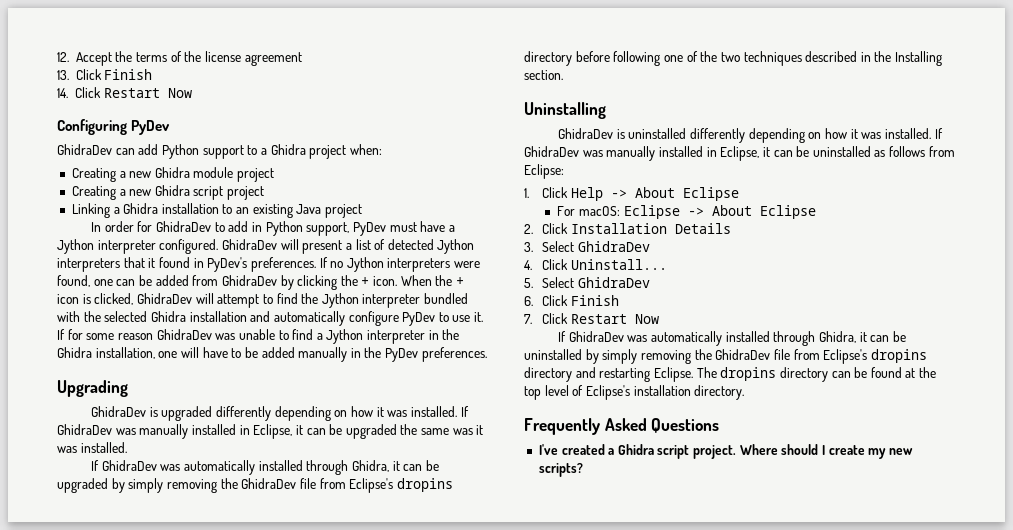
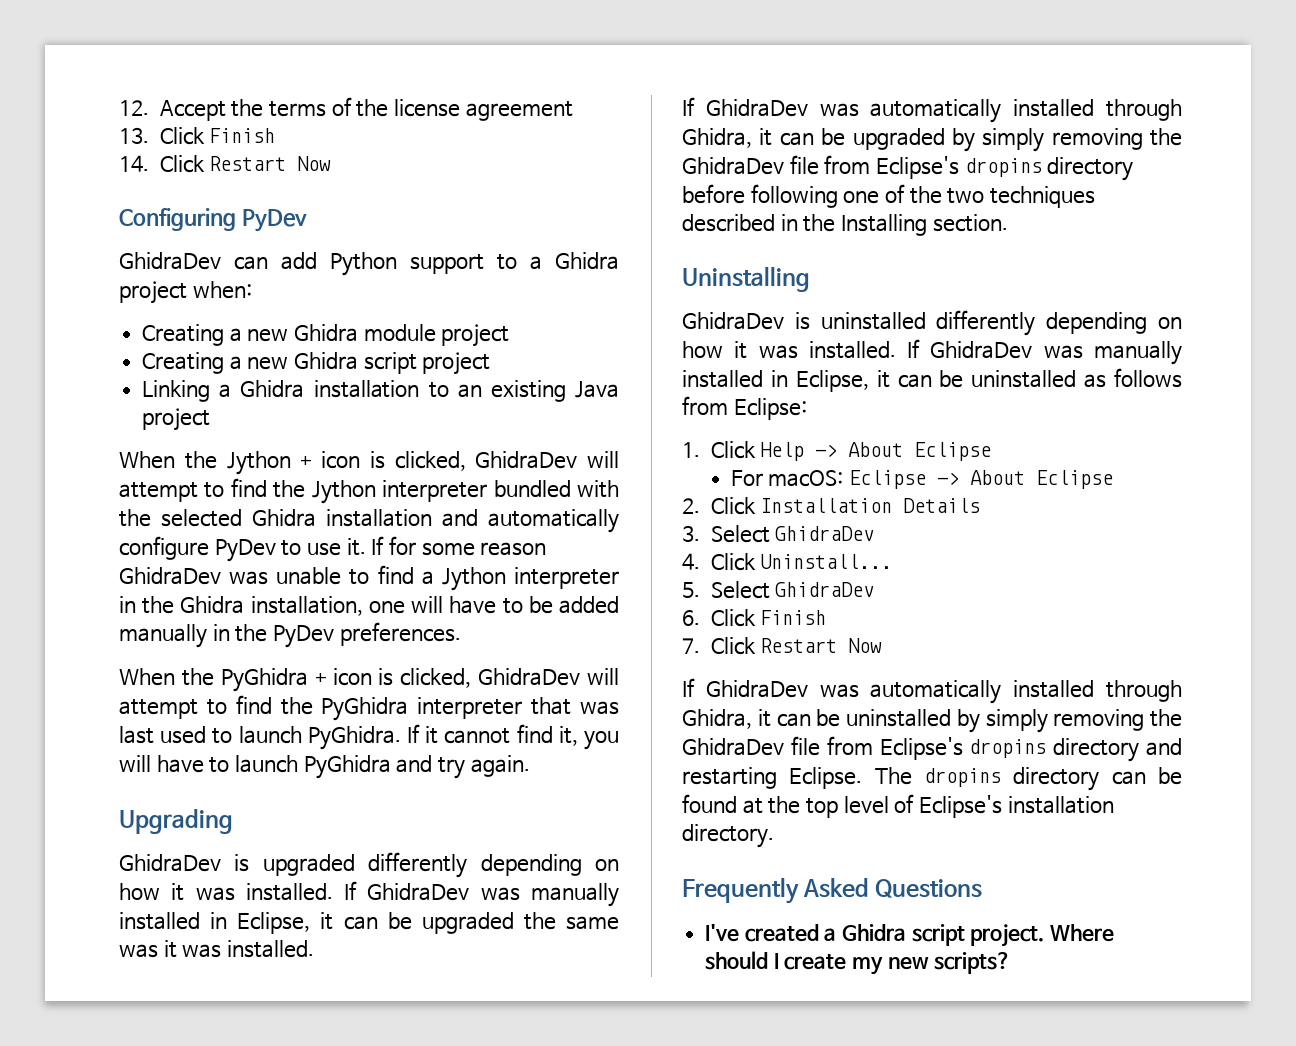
[91,221,455,236] [57,239,475,254] [57,257,481,272] [57,275,453,290] In order for GhidraDev to add in Python support, PyDev must have a Jython interpreter configured. GhidraDev will present a list of detected Jython interpreters that it found in PyDev's preferences. If no Jython interpreters were found, one can be added from GhidraDev by clicking the + icon. When the -> [119,451,291,475] When the Jython
(487, 354) none -> [119,668,619,692] [119,695,620,721] [119,724,619,750] [119,755,530,779] // When the PyGhidra + icon is clicked, GhidraDev will attempt to find the PyGhidra interpreter that was last used to launch PyGhidra. If it cannot find it, you will have to launch PyGhidra and try again.

